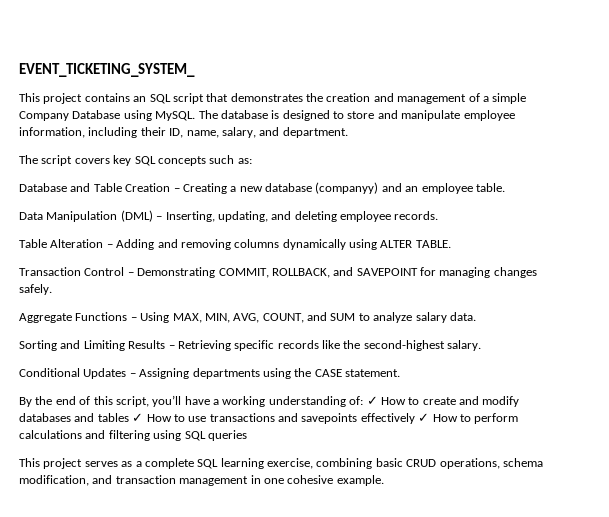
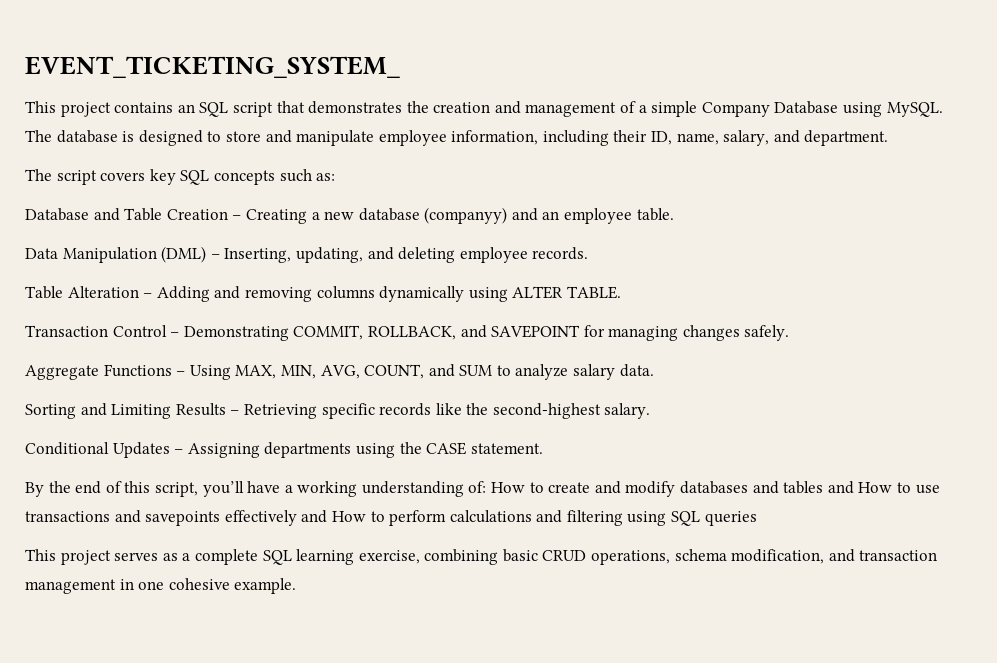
[366,396,378,405] ✓ -> (487, 487) none
[132,413,144,422] ✓ -> [827,481,854,494] and
[418,413,430,422] ✓ -> [301,510,328,523] and

